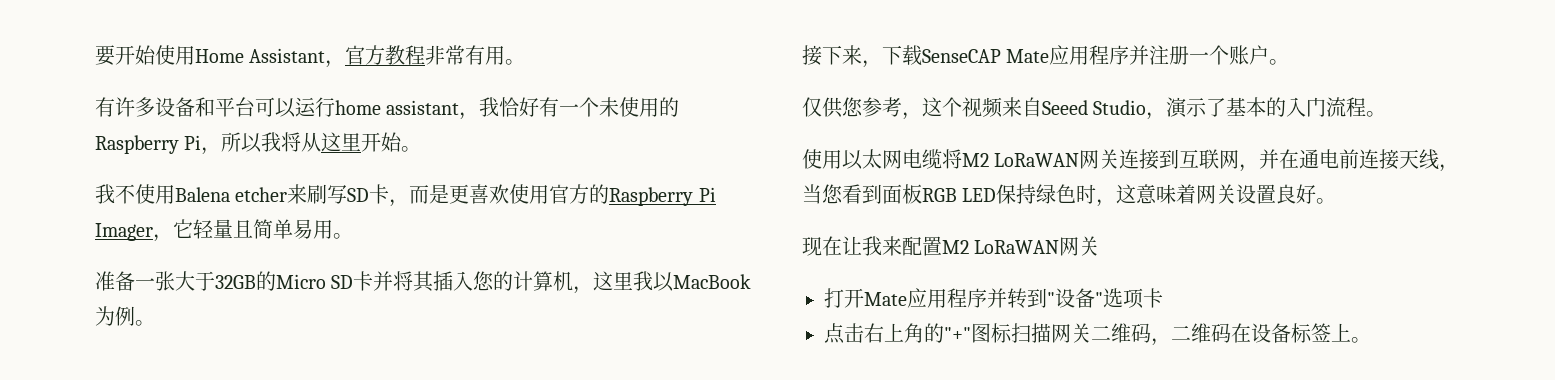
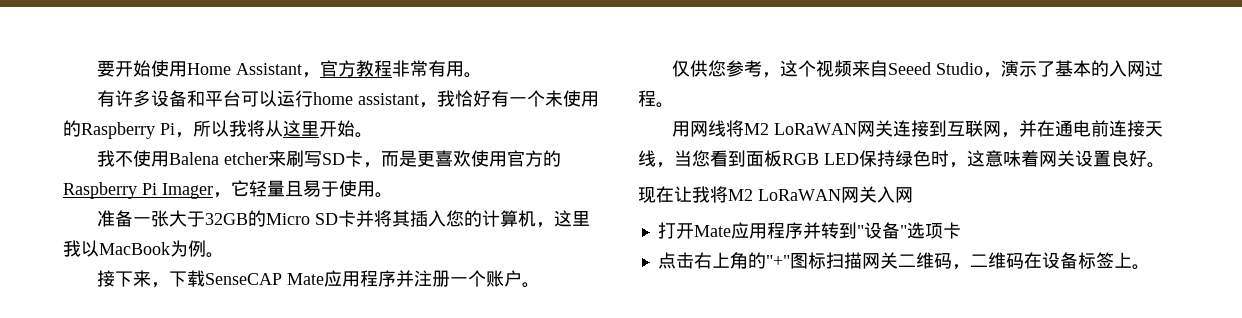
[253,219,313,239] 简单易 -> [303,180,357,197] 易于使
[1306,97,1347,117] 门流 -> [1127,60,1164,77] 网过
[802,149,942,170] 使用以太网电缆 -> [672,120,727,137] 用网线
[882,236,1100,256] 来配置M2 LoRaWAN网关 -> [710,186,913,203] 将M2 LoRaWAN网关入网

